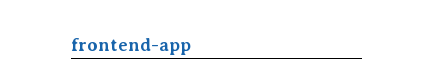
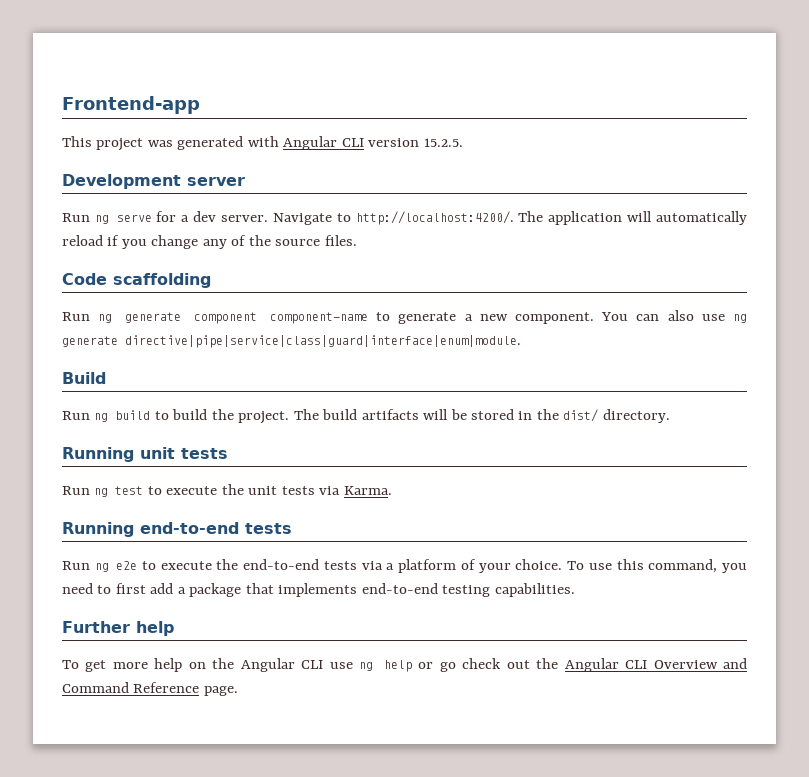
[71,38,191,55] frontend-app -> [62,96,200,114] [62,136,463,151] [62,174,245,189] [62,211,747,225] [62,235,357,249] [62,273,211,288] [62,310,748,324] [62,335,521,348] [62,372,106,384] [62,409,670,424] [62,447,228,462] [62,484,392,497] [62,522,292,537] [62,559,747,573] [62,583,575,597] [62,621,174,636] [62,658,748,672] [62,682,238,696] Frontend-app // This project was generated with Angular CLI version 15.2.5. // Development server // Run ng serve for a dev server. Navigate to http://localhost:4200/. The application will automatically reload if you change any of the source files. // Code scaffolding // Run ng generate component component-name to generate a new component. You can also use ng generate directive|pipe|service|class|guard|interface|enum|module. // Build // Run ng build to build the project. The build artifacts will be stored in the dist/ directory. // Running unit tests // Run ng test to execute the unit tests via Karma. // Running end-to-end tests // Run ng e2e to execute the end-to-end tests via a platform of your choice. To use this command, you need to first add a package that implements end-to-end testing capabilities. // Further help // To get more help on the Angular CLI use ng help or go check out the Angular CLI Overview and Command Reference page.

